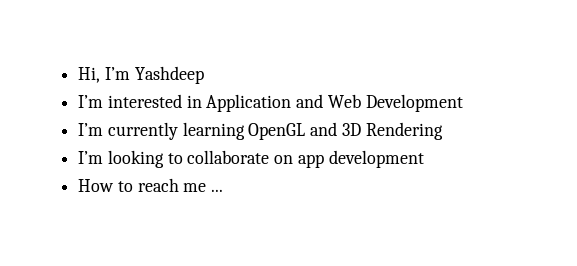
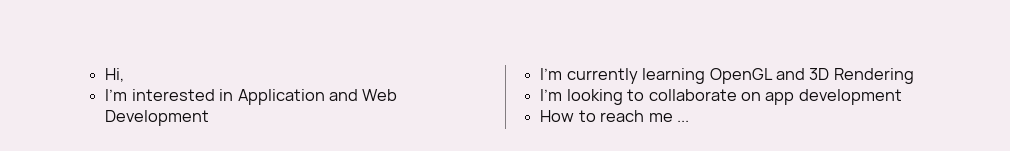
[104,66,204,84] I’m Yashdeep -> (125, 75) none

